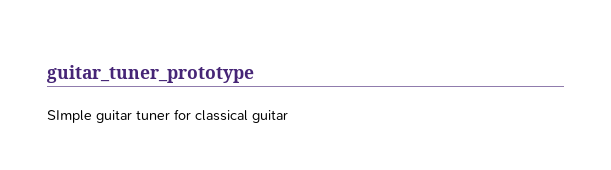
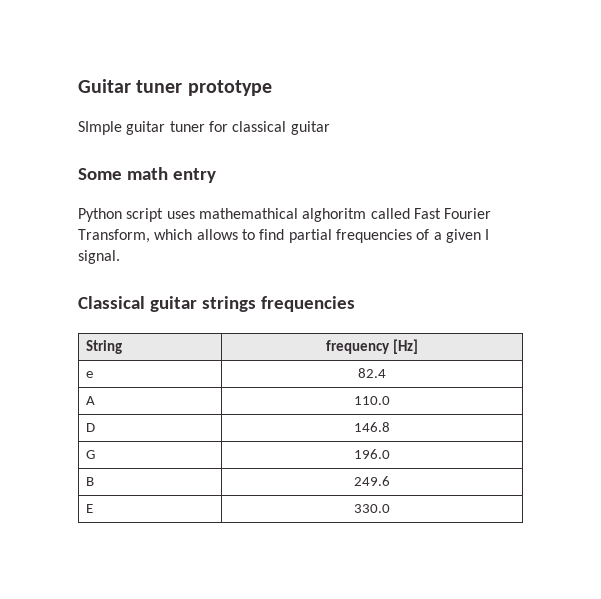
[47,65,254,83] guitar_tuner_prototype -> [78,79,272,96] Guitar tuner prototype
(288, 116) none -> [78,167,216,183] [78,208,492,222] [78,229,490,243] [78,250,120,264] [78,296,355,312] [85,340,122,354] [326,339,418,354] [85,371,93,378] [358,368,386,378] [85,396,95,405] [354,396,390,405] [85,423,95,432] [354,422,390,432] [85,450,95,459] [354,449,390,459] [85,477,94,486] [354,476,390,486] [85,504,93,513] [354,504,390,513] // Some math entry // Python script uses mathemathical alghoritm called Fast Fourier Transform, which allows to find partial frequencies of a given I signal. // Classical guitar strings frequencies // String | frequency [Hz] // e | 82.4 // A | 110.0 // D | 146.8 // G | 196.0 // B | 249.6 // E | 330.0

